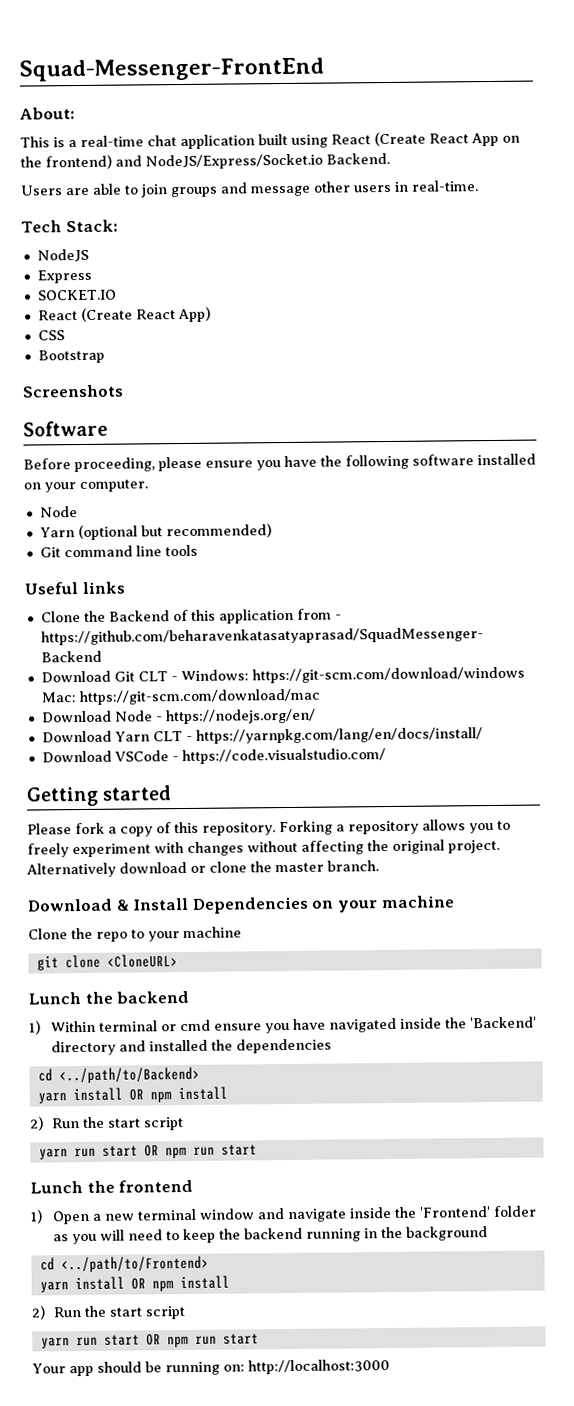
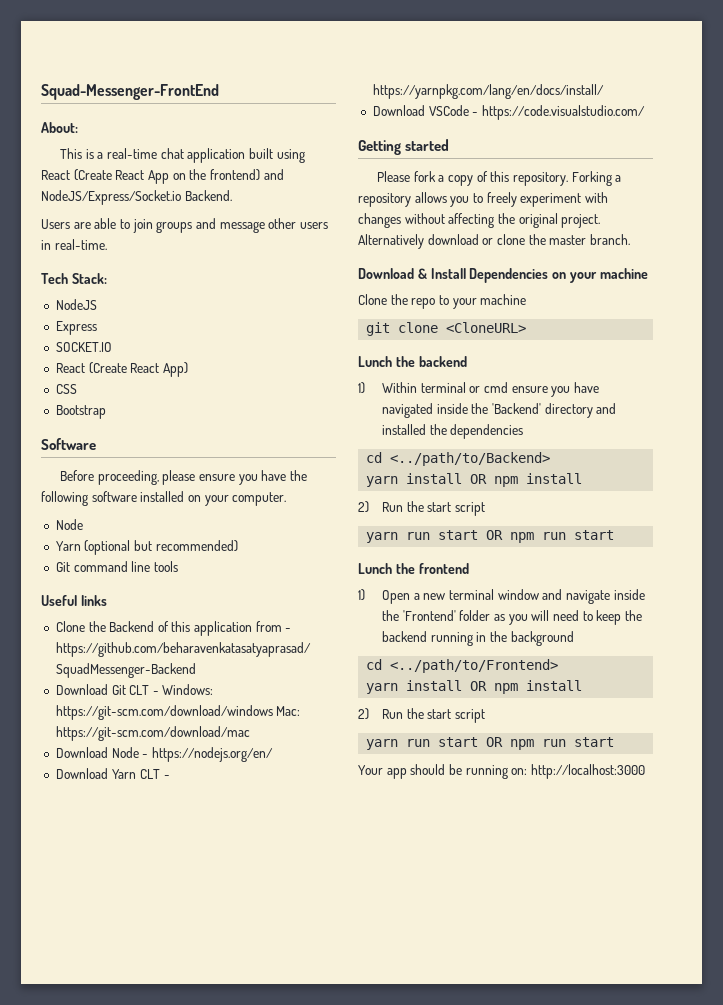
[22,384,123,398] // Screenshots -> (106, 412) none

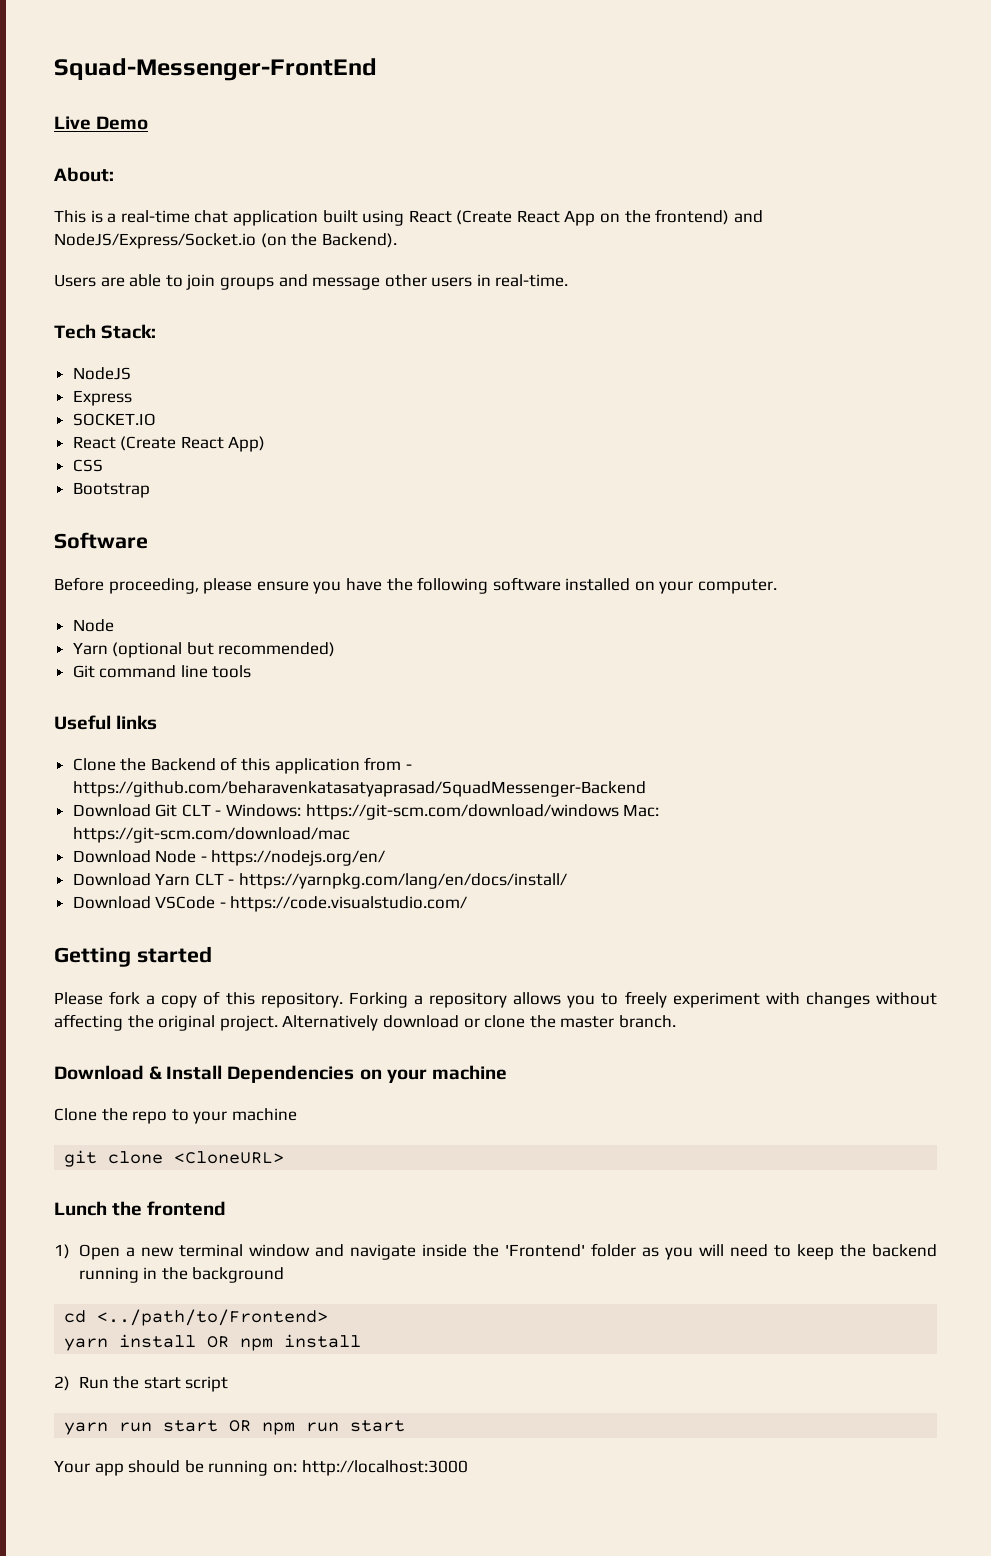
(219, 92) none -> [54,116,149,130] // Live Demo
[184,190,232,201] Backend. -> [260,233,397,248] (on the Backend).
[358,356,467,367] [358,382,600,397] [382,403,617,418] [382,424,524,439] [366,452,551,466] [366,473,583,487] [358,501,486,516] [366,530,615,543] // Lunch the backend // 1) Within terminal or cmd ensure you have navigated inside the 'Backend' directory and installed the dependencies // cd <../path/to/Backend> // yarn install OR npm install // 2) Run the start script // yarn run start OR npm run start -> (285, 1157) none

